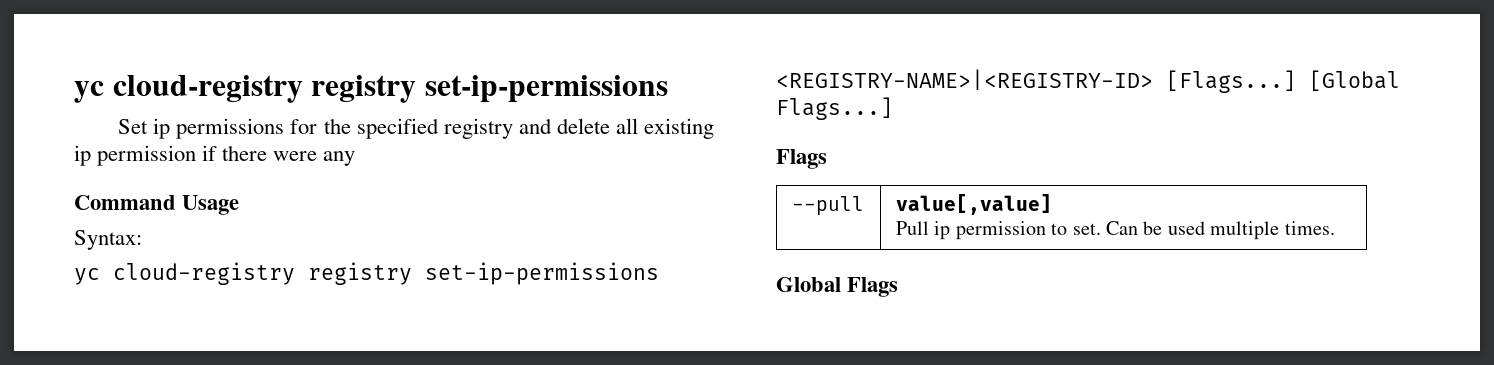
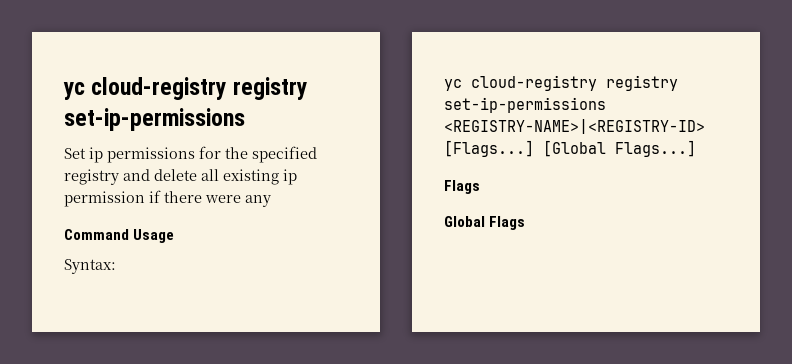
[791,196,864,216] [895,194,1052,215] [895,221,1335,240] // --pull | value[,value] // Pull ip permission to set. Can be used multiple times. -> (480, 187) none

